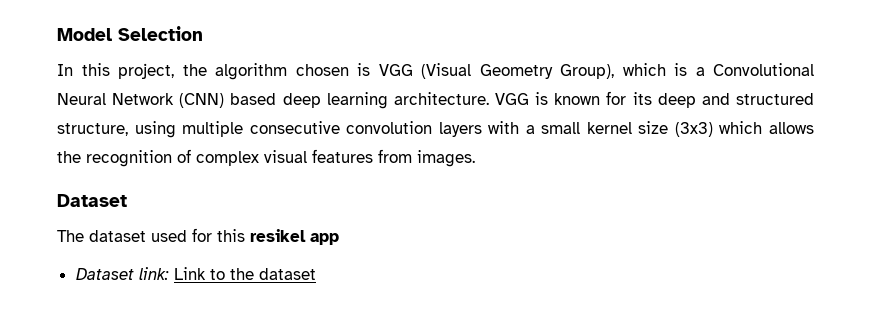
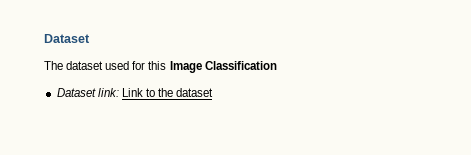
[57,26,203,41] [57,63,814,80] [57,91,814,109] [57,121,815,138] [57,149,475,167] Model Selection // In this project, the algorithm chosen is VGG (Visual Geometry Group), which is a Convolutional Neural Network (CNN) based deep learning architecture. VGG is known for its deep and structured structure, using multiple consecutive convolution layers with a small kernel size (3x3) which allows the recognition of complex visual features from images. // -> (44, 38) none
[250,229,339,245] resikel app -> [169,61,277,73] Image Classification

